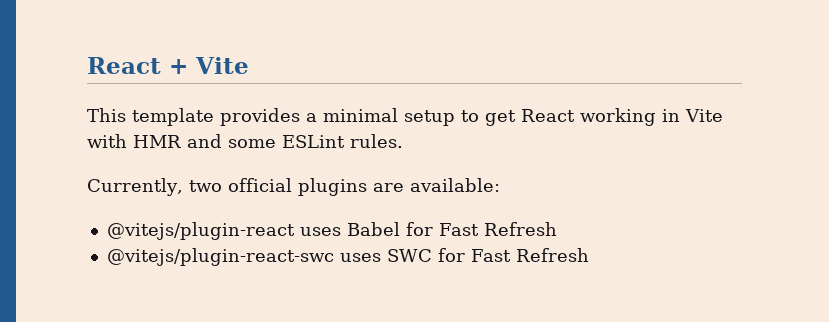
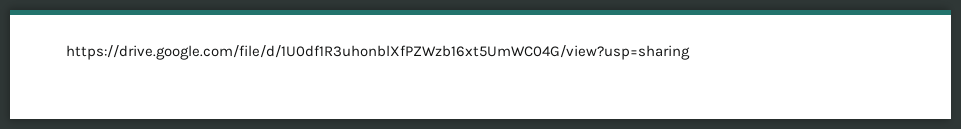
[87,57,249,74] [87,108,723,126] [87,134,403,148] [87,178,500,196] [106,222,557,240] [106,248,589,266] React + Vite // This template provides a minimal setup to get React working in Vite with HMR and some ESLint rules. // Currently, two official plugins are available: // @vitejs/plugin-react uses Babel for Fast Refresh // @vitejs/plugin-react-swc uses SWC for Fast Refresh -> [66,45,690,60] https://drive.google.com/file/d/1U0df1R3uhonblXfPZWzb16xt5UmWC04G/view?usp=sharing

